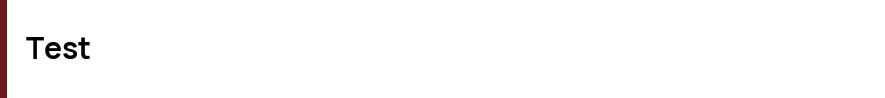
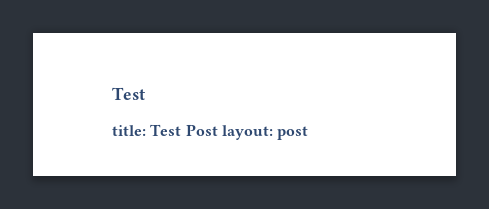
[26,37,91,59] Test -> [112,87,145,100] [112,124,309,140] Test // title: Test Post layout: post

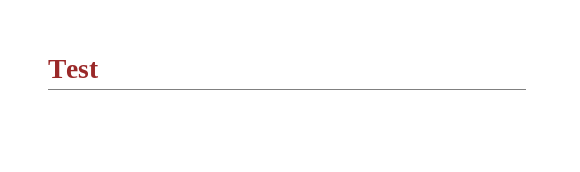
[112,87,145,100] [112,124,309,140] Test // title: Test Post layout: post -> [48,60,99,78] Test

